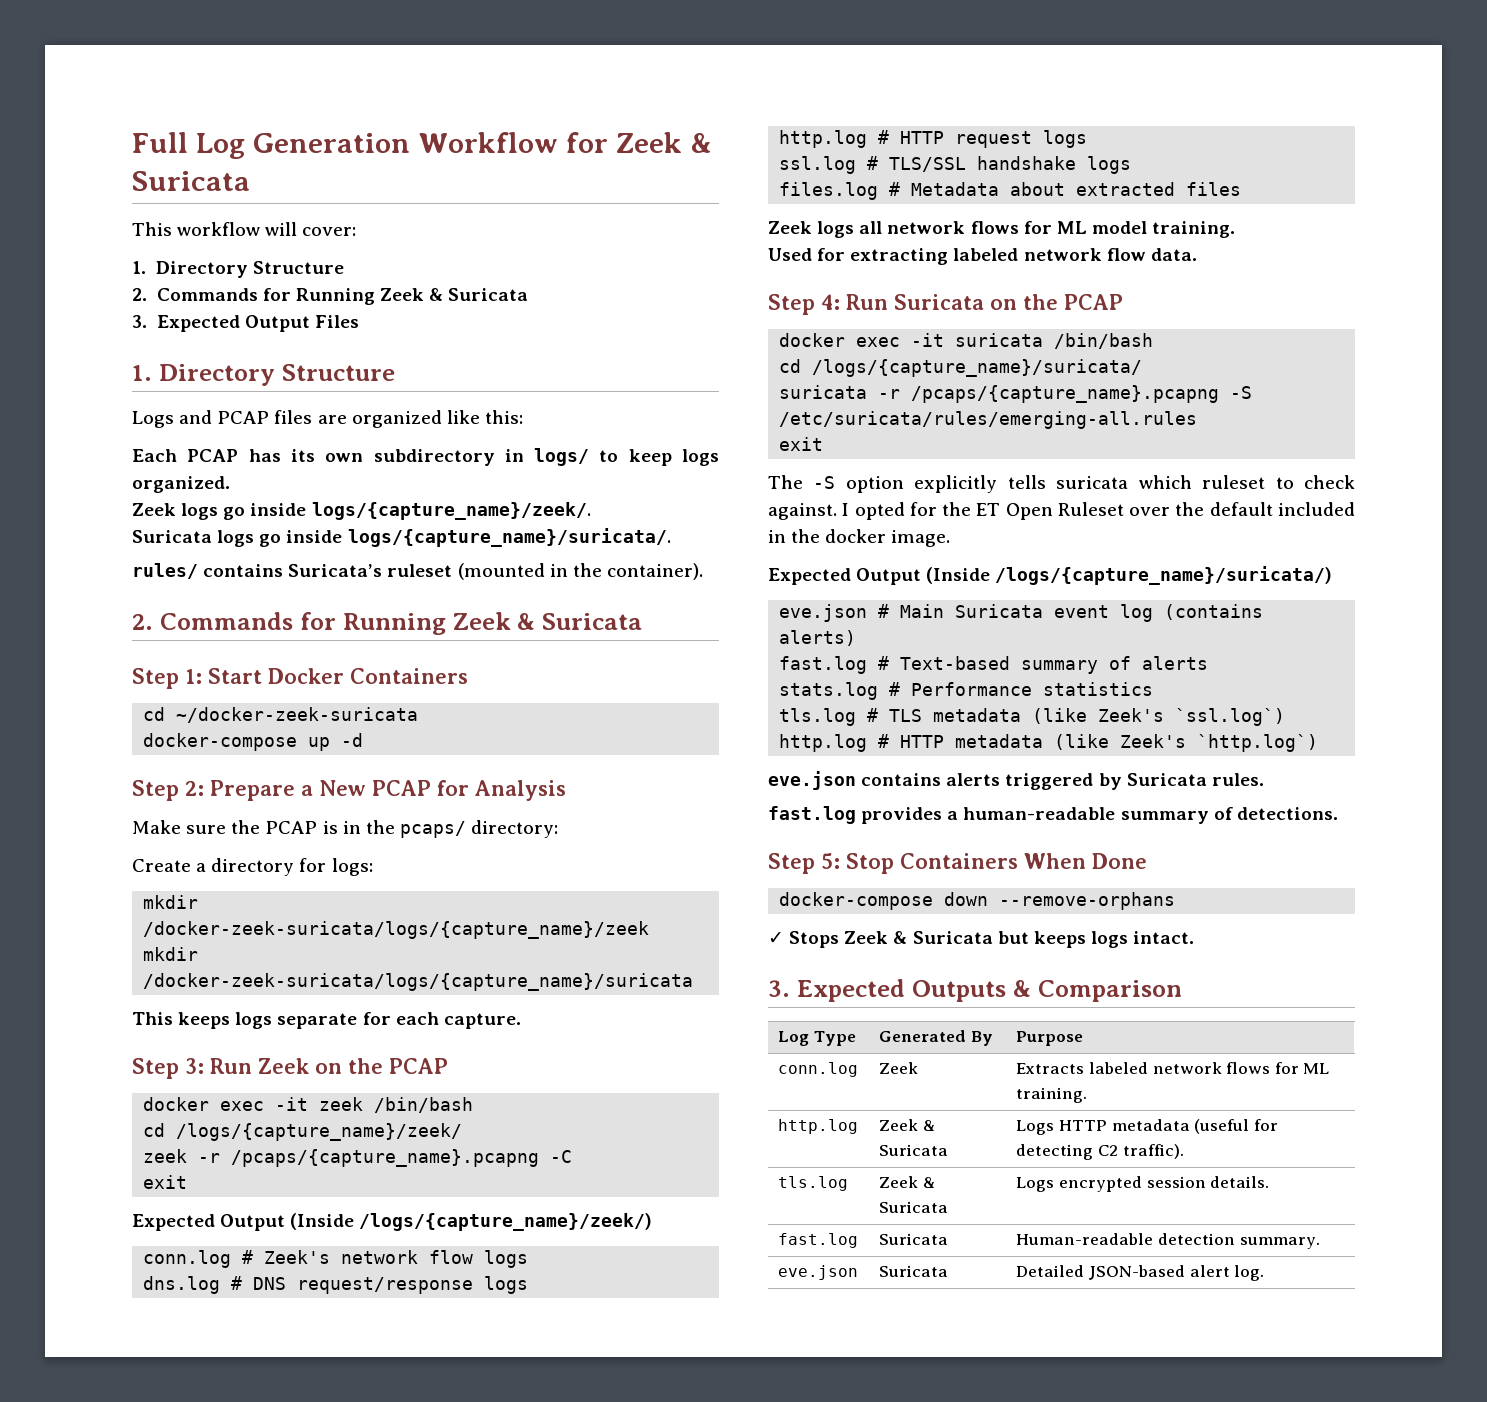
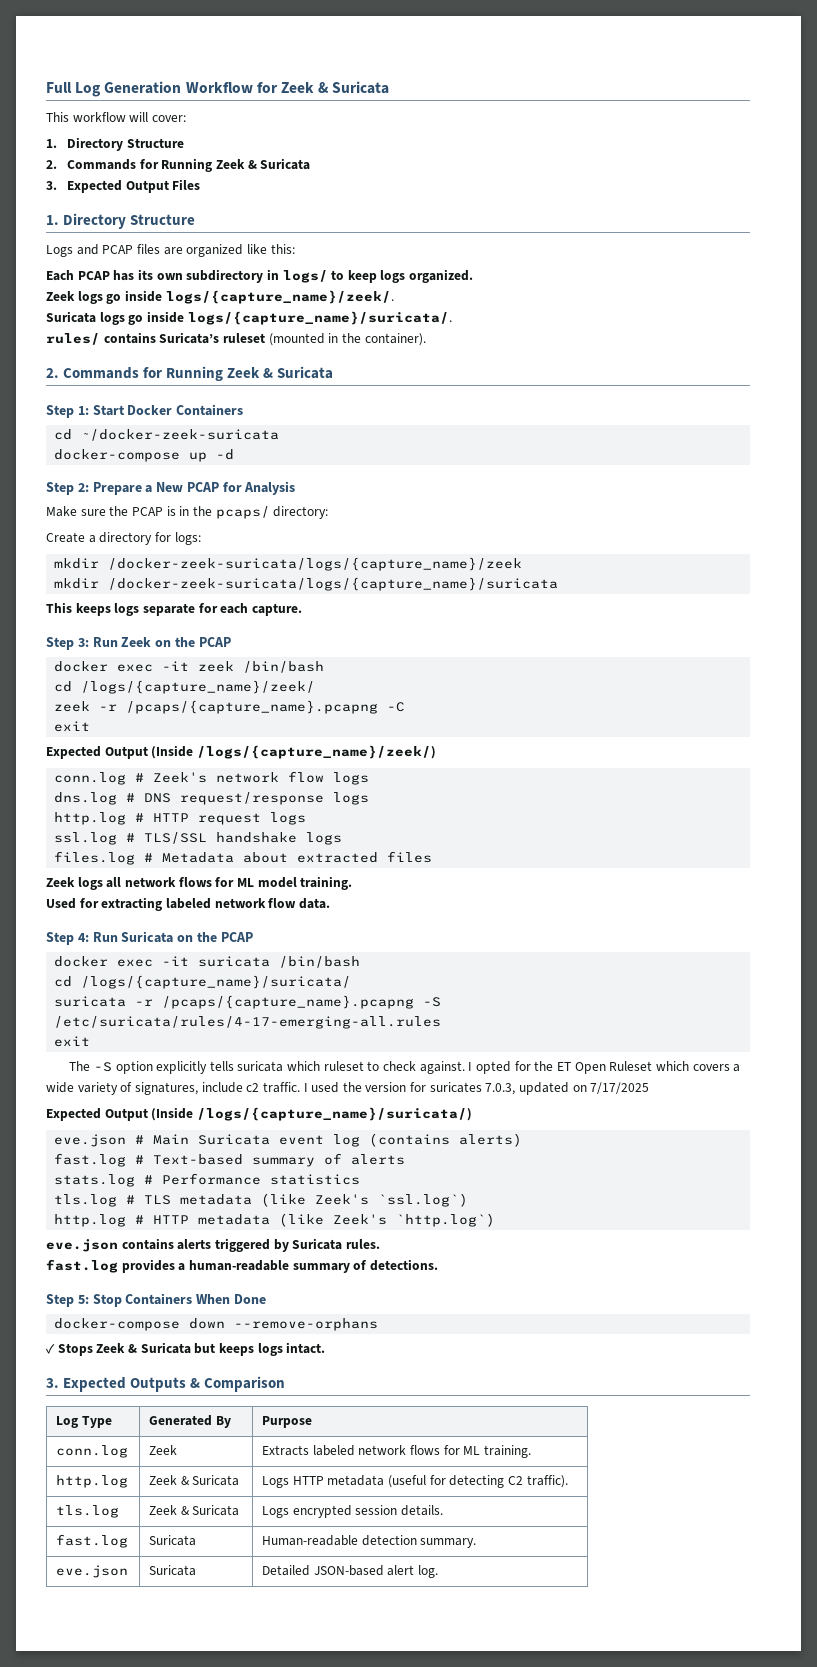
[779,411,1198,429] /etc/suricata/rules/emerging-all.rules -> [54,1016,442,1029] /etc/suricata/rules/4-17-emerging-all.rules
[1129,502,1355,516] [768,529,951,547] over the default included in the docker image. -> [655,1061,741,1072] [46,1082,650,1095] which covers a wide variety of signatures, include c2 traffic. I used the version for suricates 7.0.3, updated on 7/17/2025

